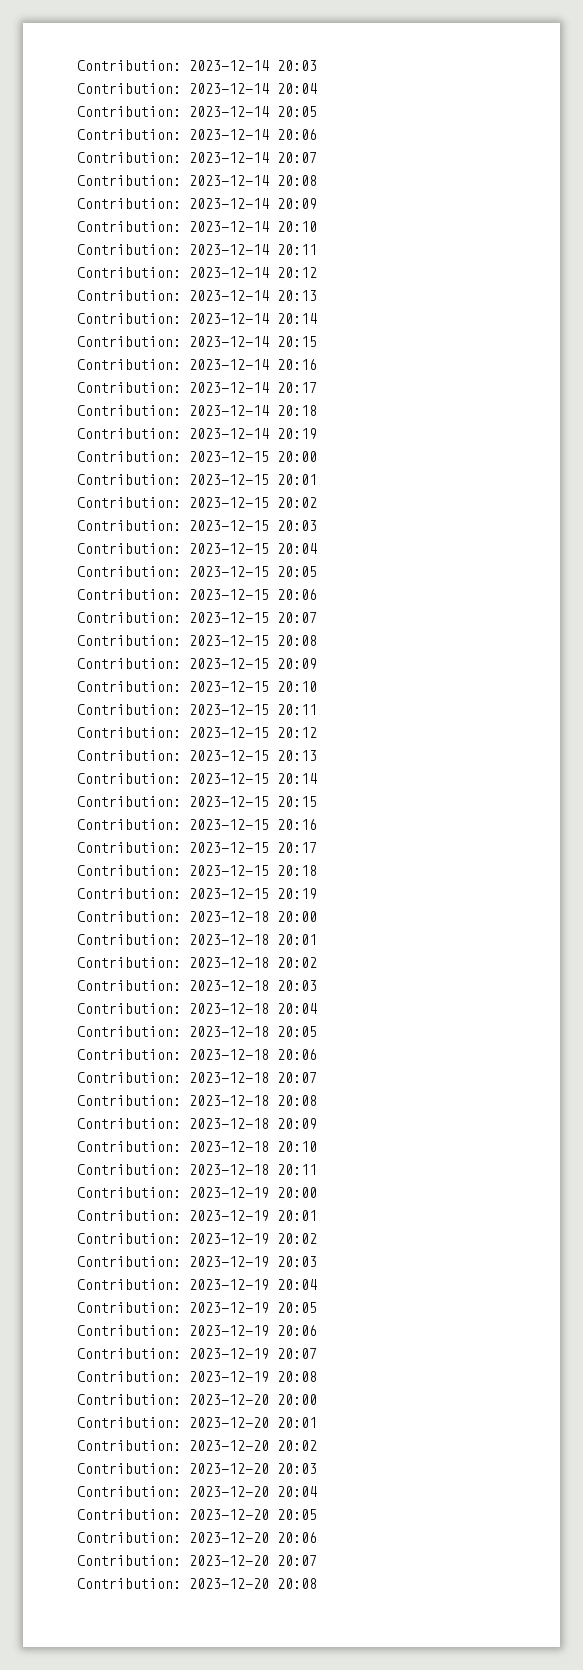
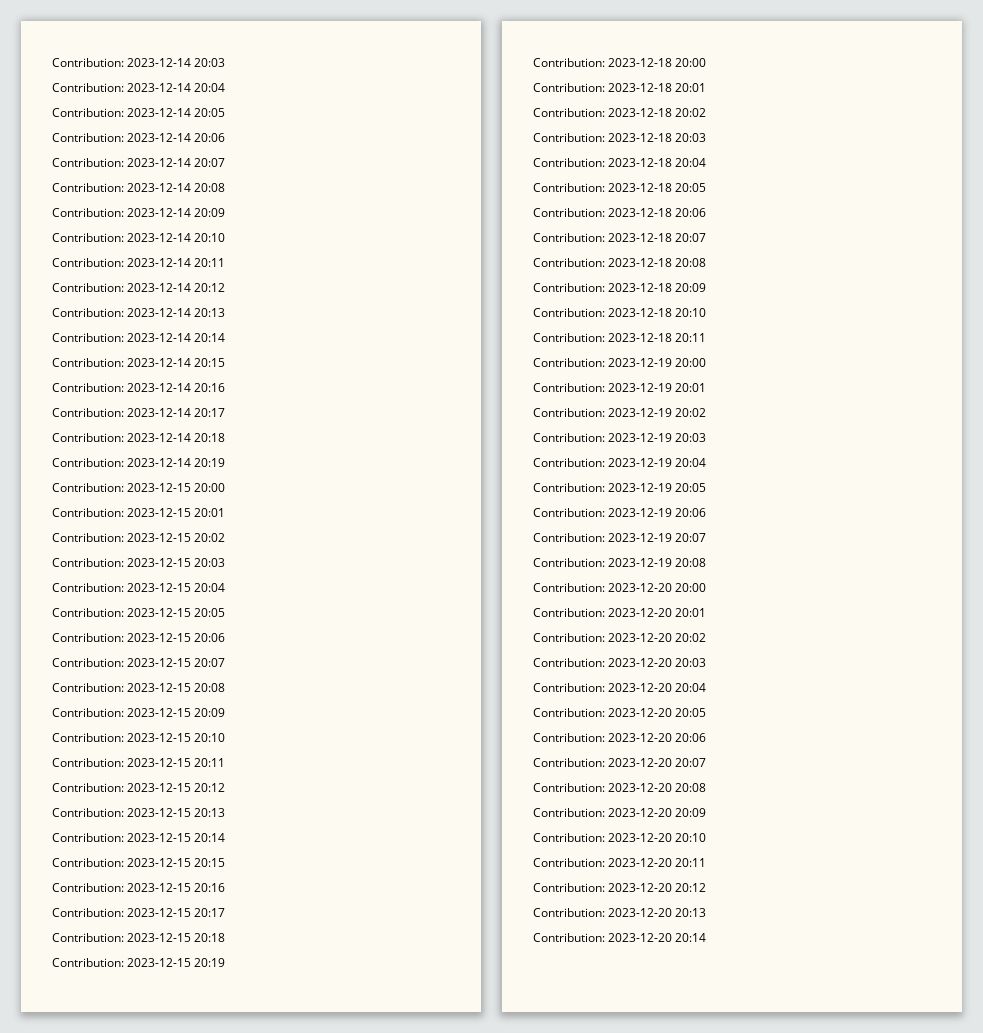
(317, 1583) none -> [533,808,707,817] [533,833,707,842] [533,858,707,867] [533,883,707,892] [533,908,707,917] [533,933,707,942] // Contribution: 2023-12-20 20:09 // Contribution: 2023-12-20 20:10 // Contribution: 2023-12-20 20:11 // Contribution: 2023-12-20 20:12 // Contribution: 2023-12-20 20:13 // Contribution: 2023-12-20 20:14

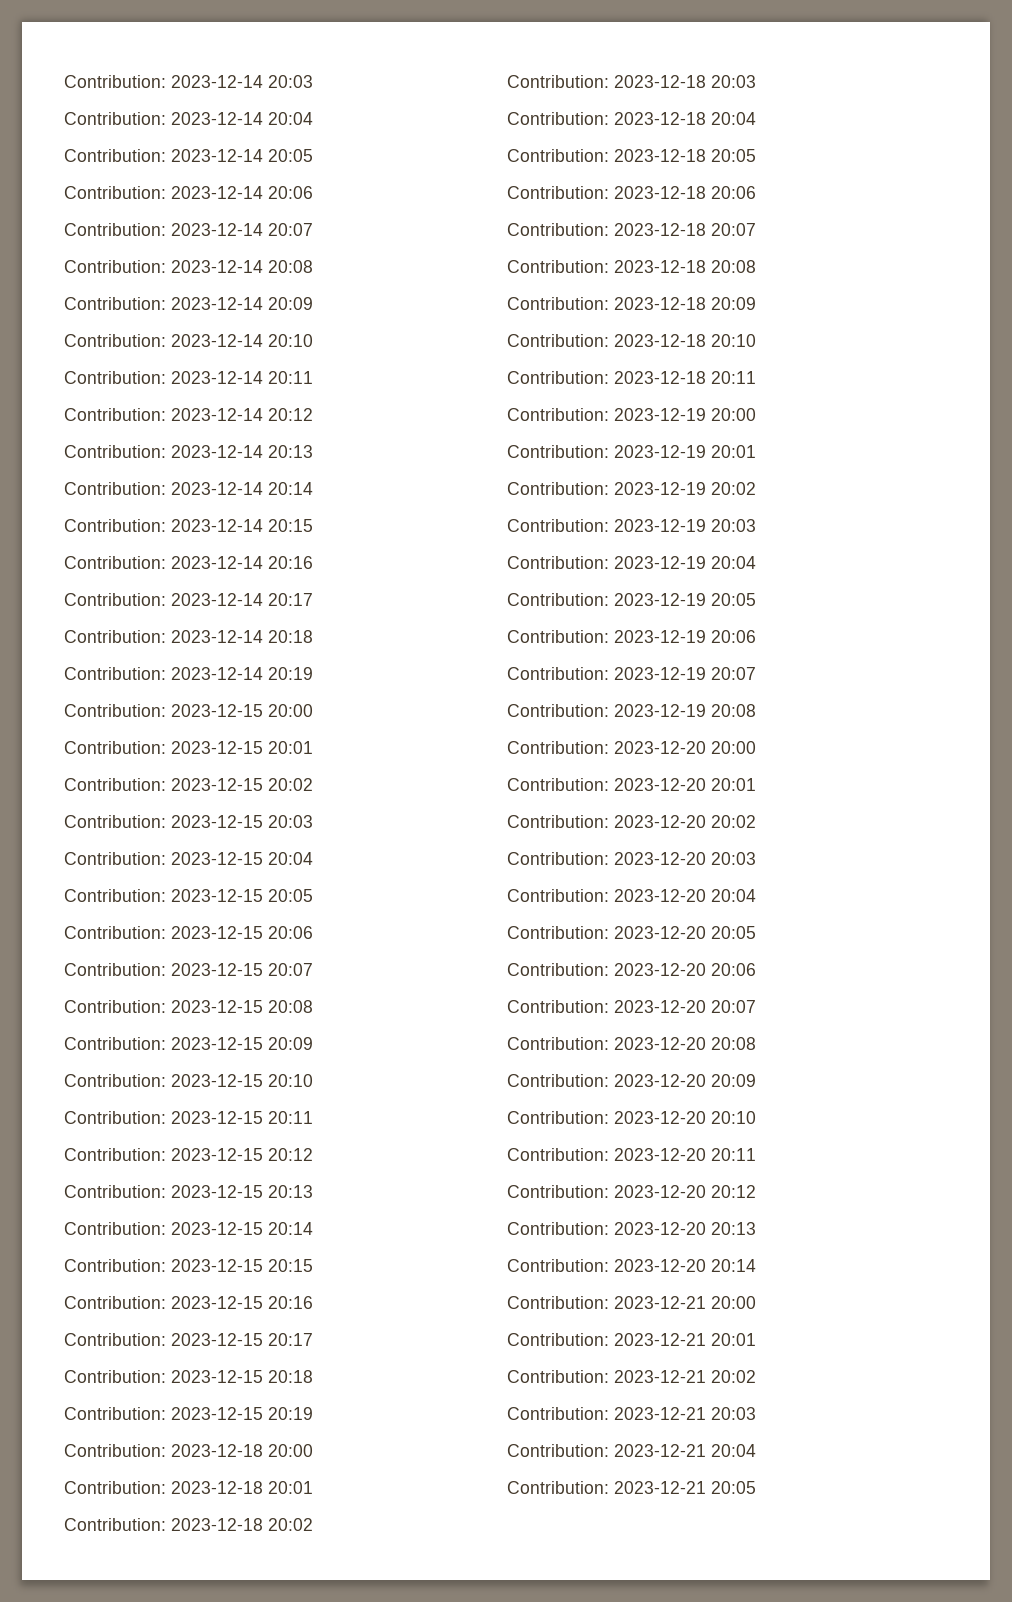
(707, 937) none -> [507,1296,756,1309] [507,1333,756,1346] [507,1370,756,1383] [507,1407,756,1420] [507,1444,756,1457] [507,1481,756,1494] // Contribution: 2023-12-21 20:00 // Contribution: 2023-12-21 20:01 // Contribution: 2023-12-21 20:02 // Contribution: 2023-12-21 20:03 // Contribution: 2023-12-21 20:04 // Contribution: 2023-12-21 20:05

